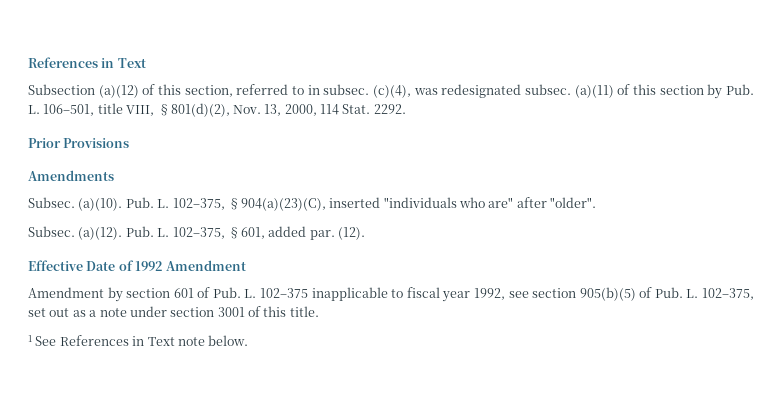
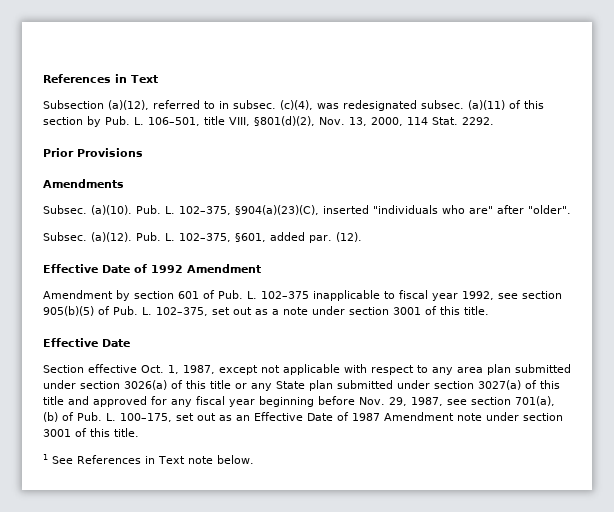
[98,84,233,98] (a)(12) of this section, -> [108,100,149,110] (a)(12),
(319, 311) none -> [43,338,130,347] [43,364,571,375] [43,380,560,391] [43,396,555,407] [43,412,563,422] [43,428,139,437] // Effective Date // Section effective Oct. 1, 1987, except not applicable with respect to any area plan submitted under section 3026(a) of this title or any State plan submitted under section 3027(a) of this title and approved for any fiscal year beginning before Nov. 29, 1987, see section 701(a), (b) of Pub. L. 100–175, set out as an Effective Date of 1987 Amendment note under section 3001 of this title.

